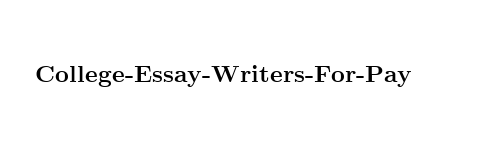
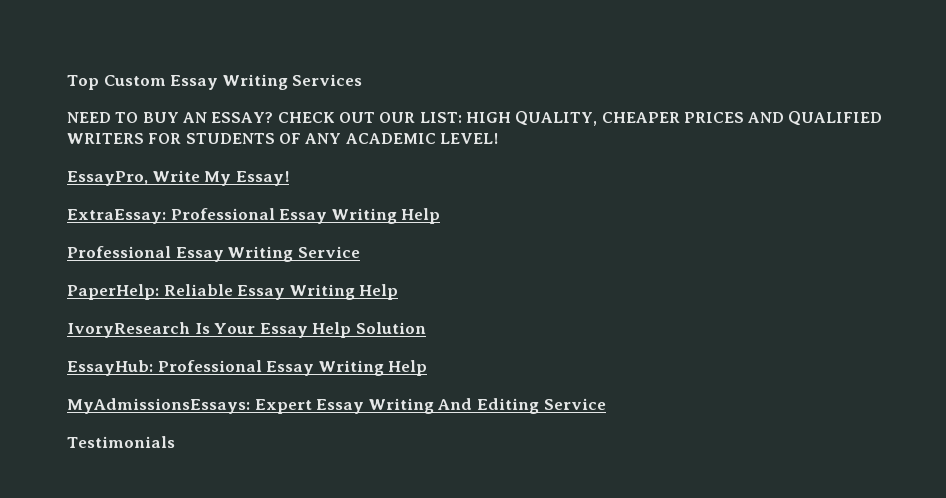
[35,65,412,87] College-Essay-Writers-For-Pay -> [67,74,363,90] [67,111,883,126] [67,133,498,144] [67,170,289,186] [67,208,441,224] [67,246,360,262] [67,284,399,300] [67,322,426,338] [67,360,428,376] [67,398,606,414] [67,436,175,448] Top Custom Essay Writing Services // NEED TO BUY AN ESSAY? CHECK OUT OUR LIST: HIGH QUALITY, CHEAPER PRICES AND QUALIFIED WRITERS FOR STUDENTS OF ANY ACADEMIC LEVEL! // EssayPro, Write My Essay! // ExtraEssay: Professional Essay Writing Help // Professional Essay Writing Service // PaperHelp: Reliable Essay Writing Help // IvoryResearch Is Your Essay Help Solution // EssayHub: Professional Essay Writing Help // MyAdmissionsEssays: Expert Essay Writing And Editing Service // Testimonials

